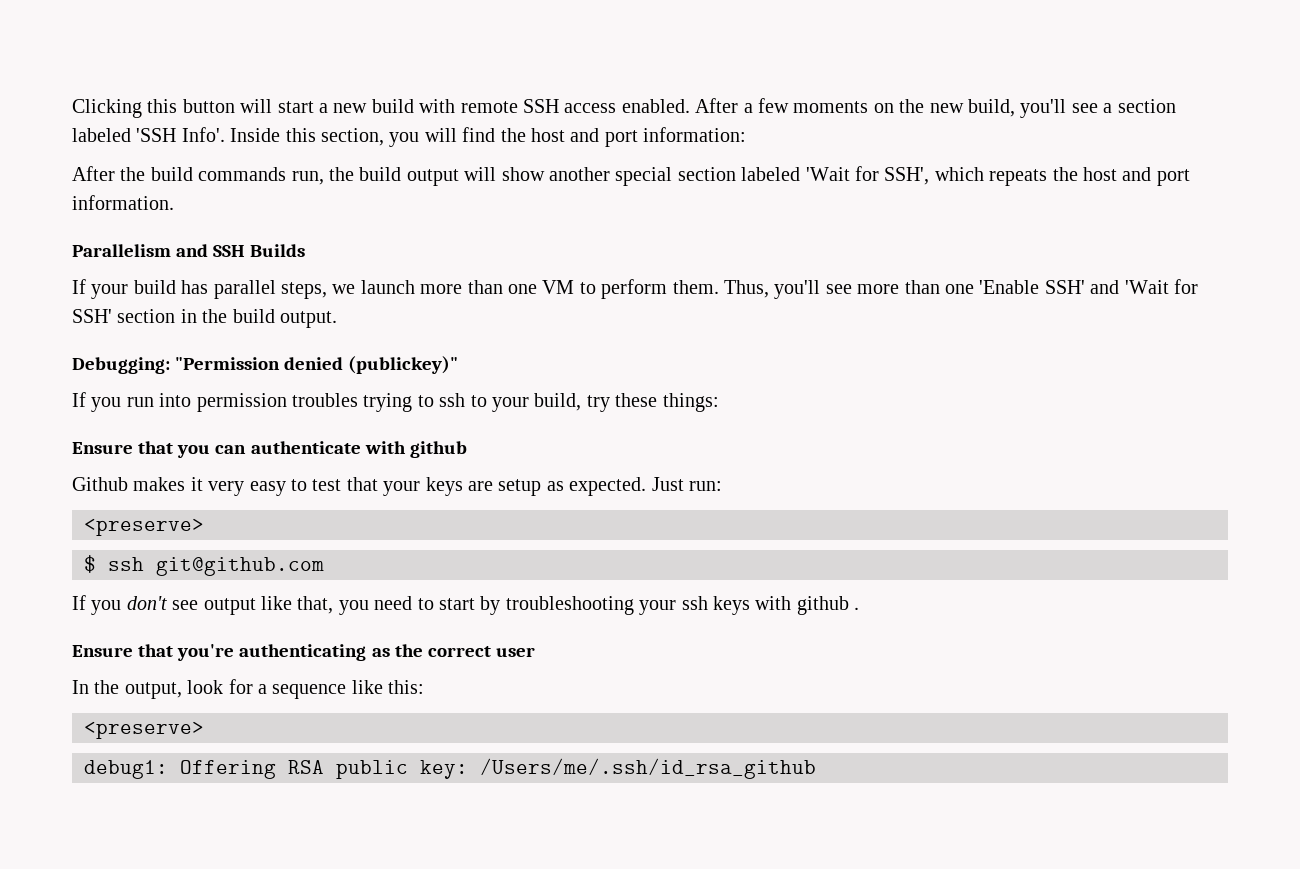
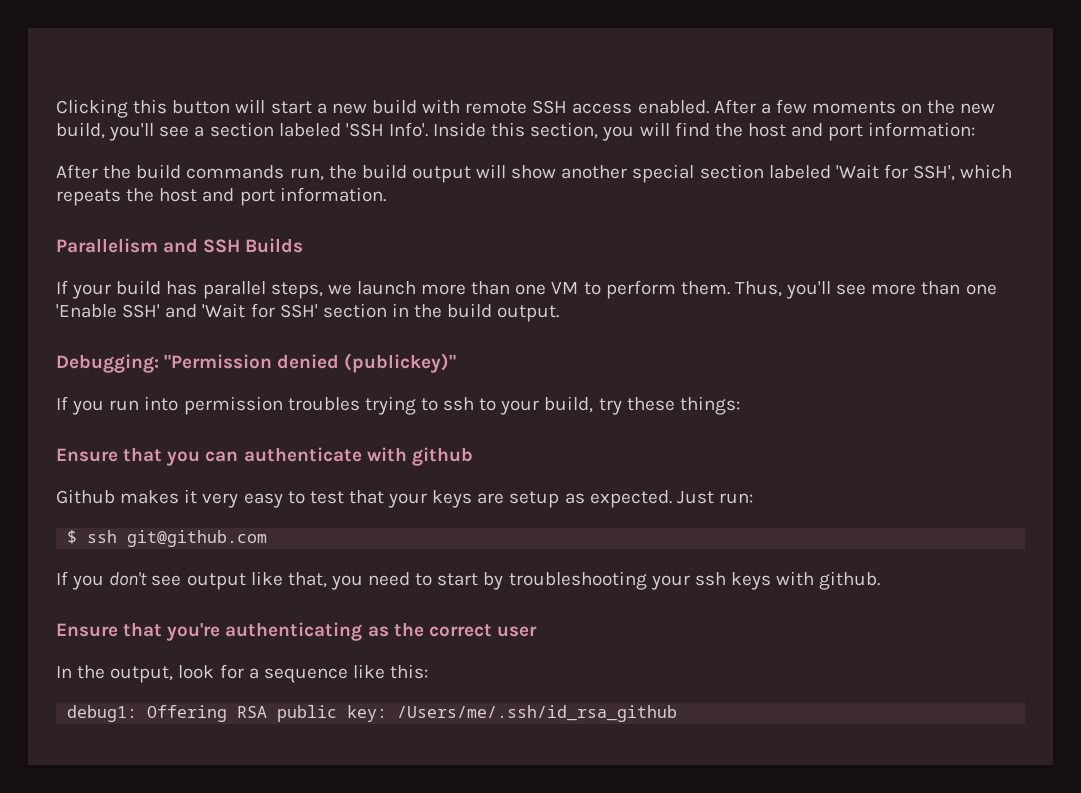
[84,518,204,536] // <preserve> -> (753, 498) none
[796,596,860,615] github . -> [819,571,881,590] github.
[84,721,204,739] // <preserve> -> (429, 671) none

